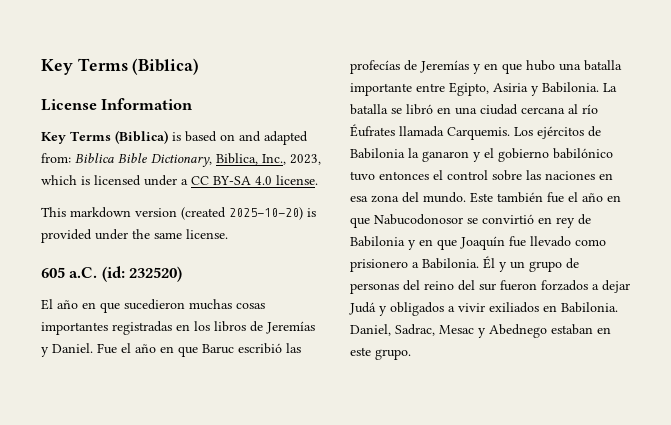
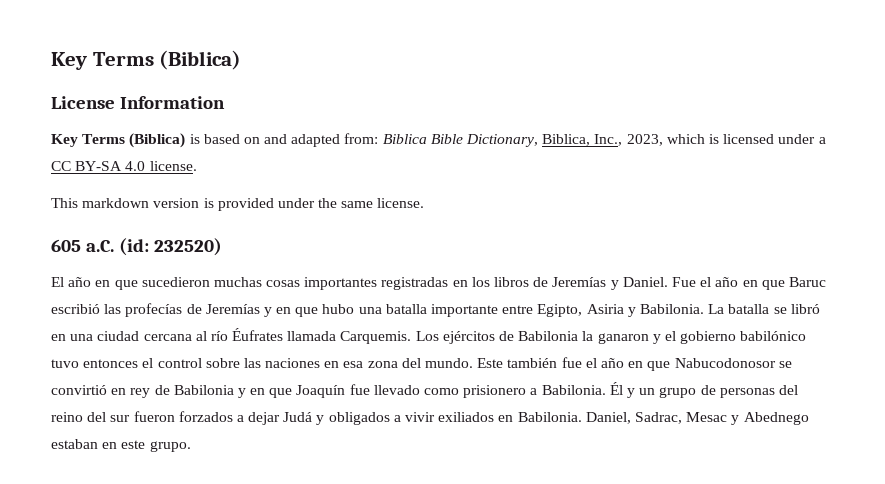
[181,207,303,220] (created 2025-10-20) -> (200, 203) none

